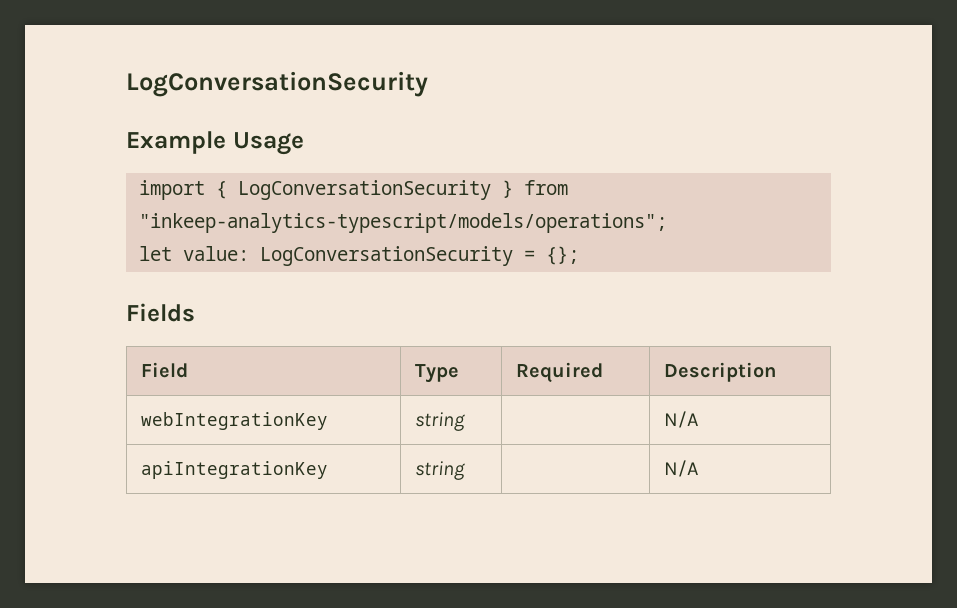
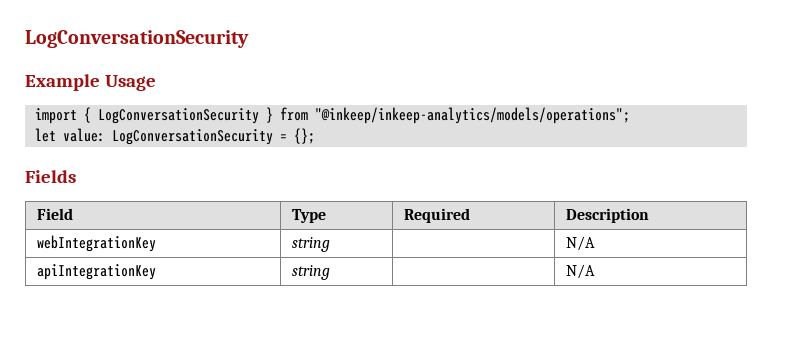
[139,213,668,233] "inkeep-analytics-typescript/models/operations"; -> [314,107,630,124] "@inkeep/inkeep-analytics/models/operations";

